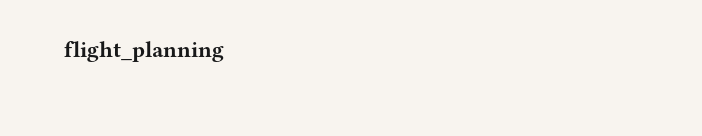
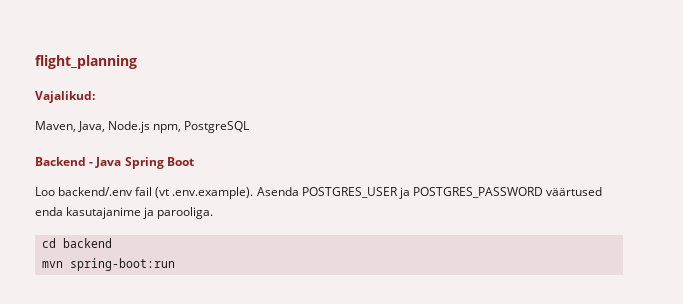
(224, 51) none -> [35,91,95,103] [35,121,250,133] [35,157,194,169] [35,187,602,199] [35,207,214,219] [41,238,112,248] [41,258,175,271] // Vajalikud: // Maven, Java, Node.js npm, PostgreSQL // Backend - Java Spring Boot // Loo backend/.env fail (vt .env.example). Asenda POSTGRES_USER ja POSTGRES_PASSWORD väärtused enda kasutajanime ja parooliga. // cd backend // mvn spring-boot:run

